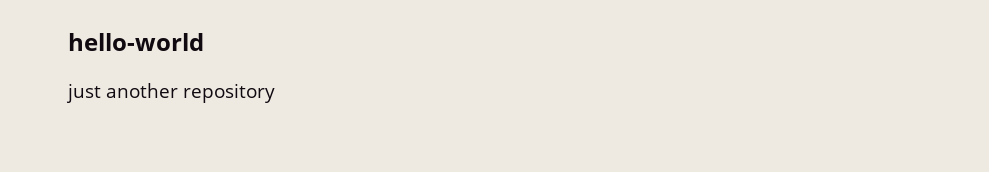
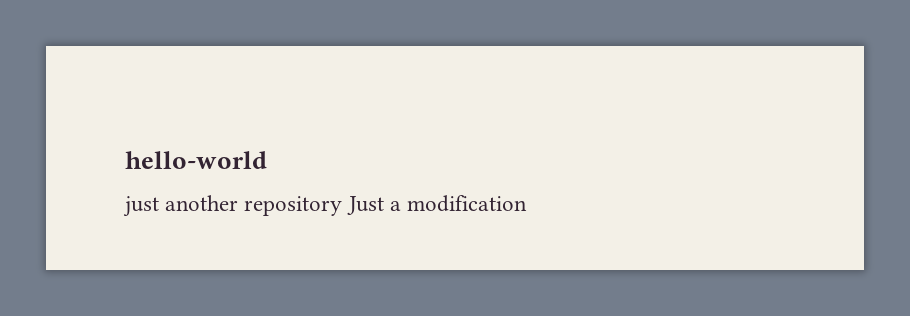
(275, 93) none -> [346,195,528,215] Just a modification

